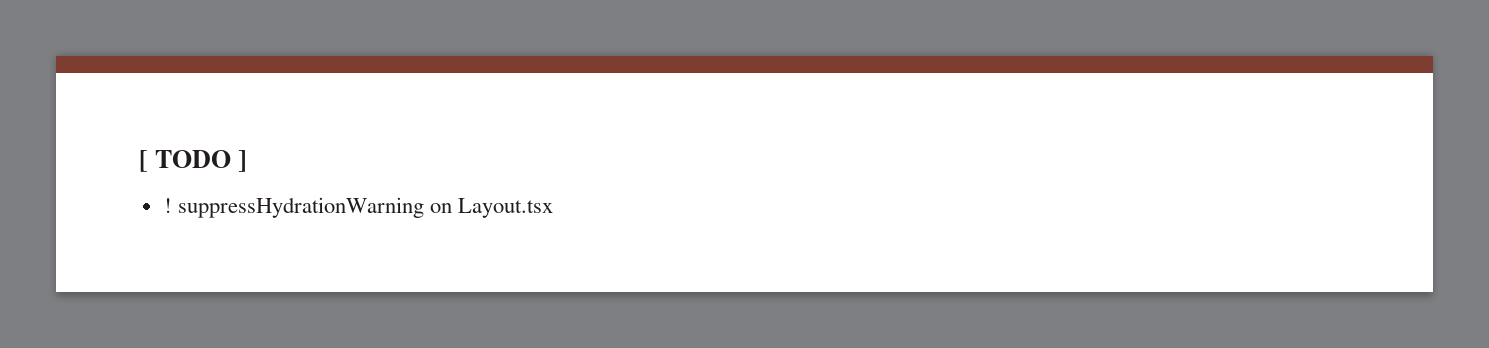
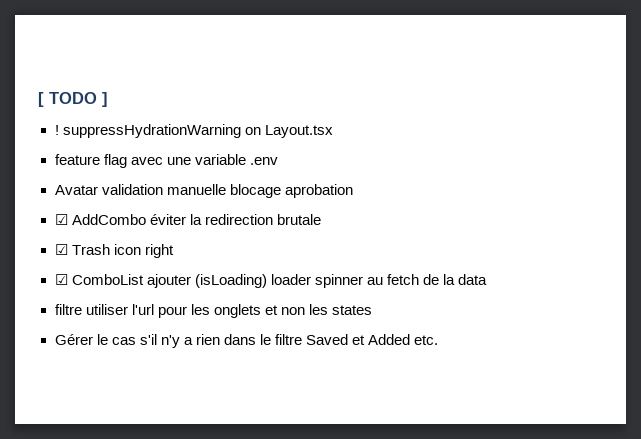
(553, 208) none -> [54,154,278,168] [54,184,353,198] [54,214,321,225] [54,244,174,258] [54,274,488,288] [54,304,372,318] [54,334,439,348] // feature flag avec une variable .env // Avatar validation manuelle blocage aprobation // ☑ AddCombo éviter la redirection brutale // ☑ Trash icon right // ☑ ComboList ajouter (isLoading) loader spinner au fetch de la data // filtre utiliser l'url pour les onglets et non les states // Gérer le cas s'il n'y a rien dans le filtre Saved et Added etc.

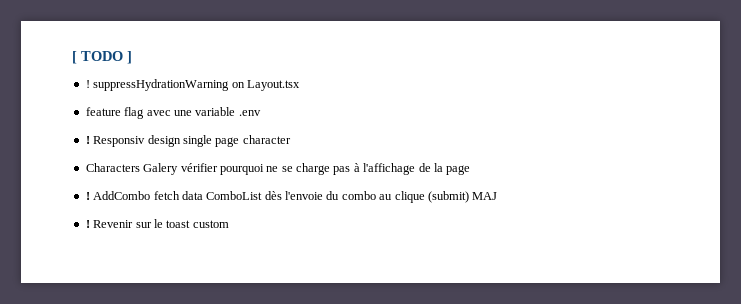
[54,184,353,198] [54,214,321,225] [54,244,174,258] [54,274,488,288] [54,304,372,318] [54,334,439,348] Avatar validation manuelle blocage aprobation // ☑ AddCombo éviter la redirection brutale // ☑ Trash icon right // ☑ ComboList ajouter (isLoading) loader spinner au fetch de la data // filtre utiliser l'url pour les onglets et non les states // Gérer le cas s'il n'y a rien dans le filtre Saved et Added etc. -> [85,135,291,147] [85,163,471,175] [85,191,498,203] [85,219,229,228] ! Responsiv design single page character // Characters Galery vérifier pourquoi ne se charge pas à l'affichage de la page // ! AddCombo fetch data ComboList dès l'envoie du combo au clique (submit) MAJ // ! Revenir sur le toast custom

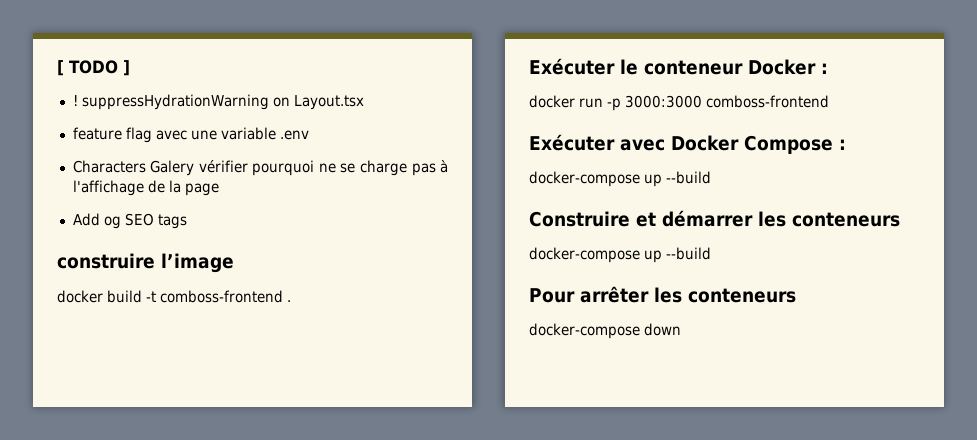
[85,135,291,147] // ! Responsiv design single page character -> (309, 135) none
[85,191,498,203] [85,219,229,228] ! AddCombo fetch data ComboList dès l'envoie du combo au clique (submit) MAJ // ! Revenir sur le toast custom -> [72,213,187,229] [57,253,234,273] [57,290,291,303] [529,58,828,75] [529,95,829,111] [529,134,846,154] [529,171,711,187] [529,210,900,227] [529,247,711,263] [529,286,796,303] [529,323,681,339] Add og SEO tags // construire l’image // docker build -t comboss-frontend . // Exécuter le conteneur Docker : // docker run -p 3000:3000 comboss-frontend // Exécuter avec Docker Compose : // docker-compose up --build // Construire et démarrer les conteneurs // docker-compose up --build // Pour arrêter les conteneurs // docker-compose down

